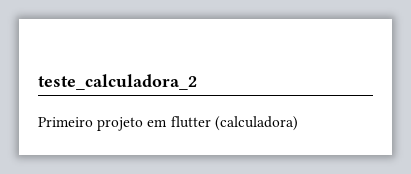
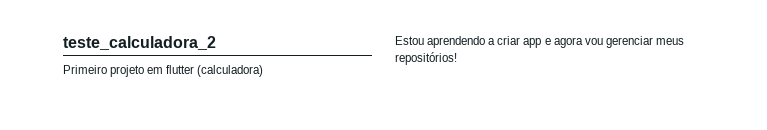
(298, 123) none -> [395,36,684,48] [395,52,457,65] // Estou aprendendo a criar app e agora vou gerenciar meus repositórios!

